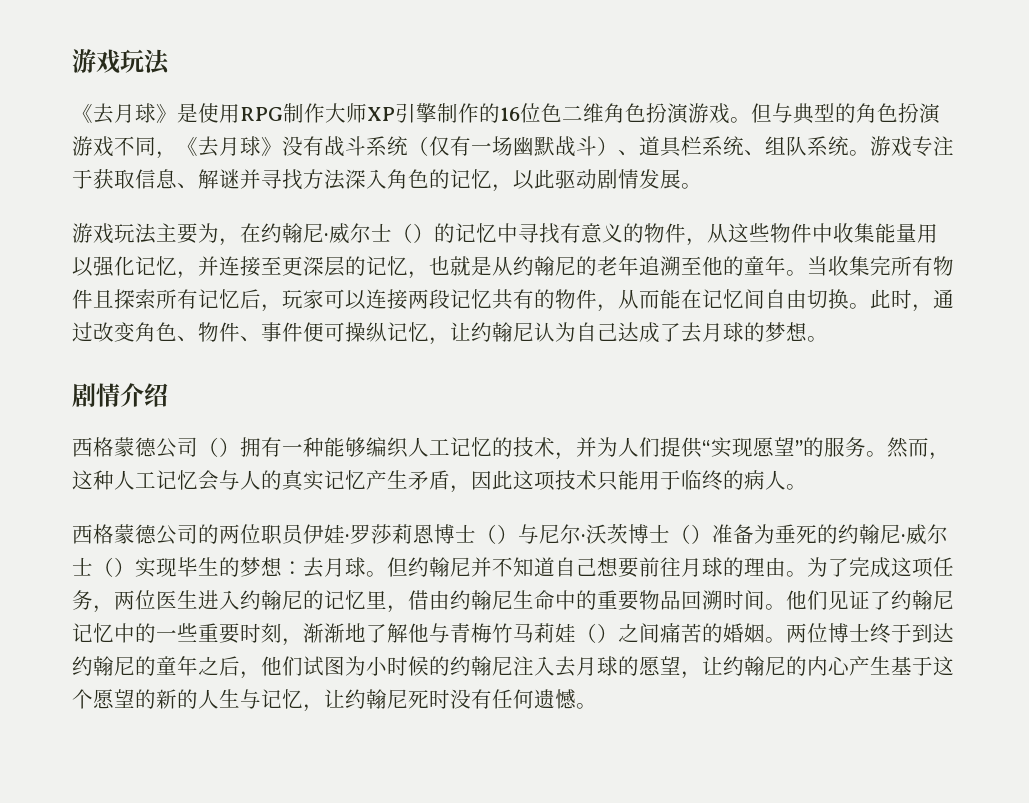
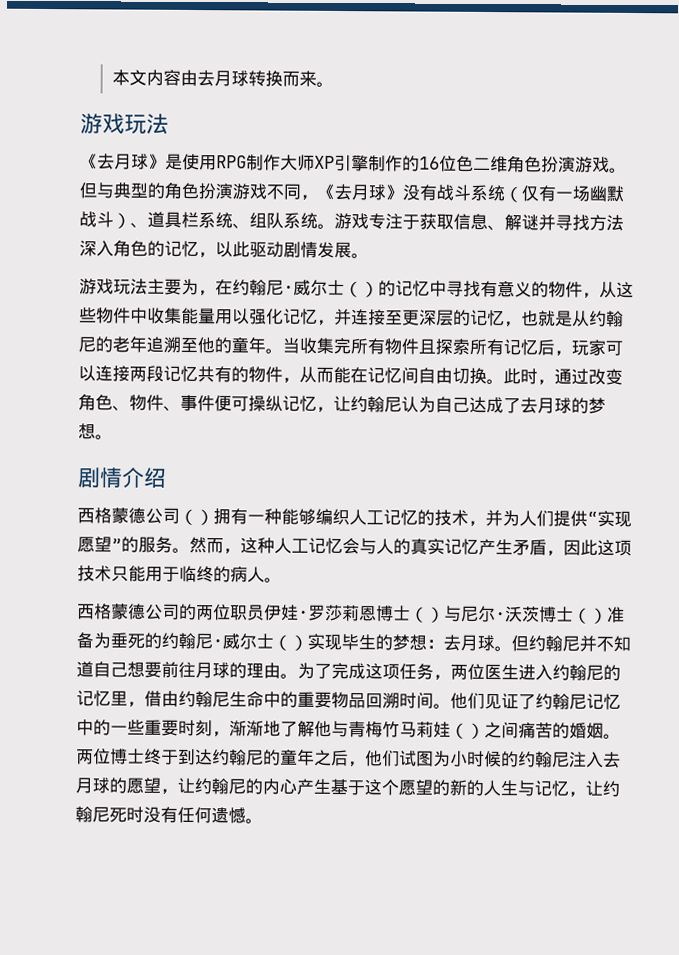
(72, 61) none -> [111,69,334,87] 本文内容由去月球转换而来。 //

